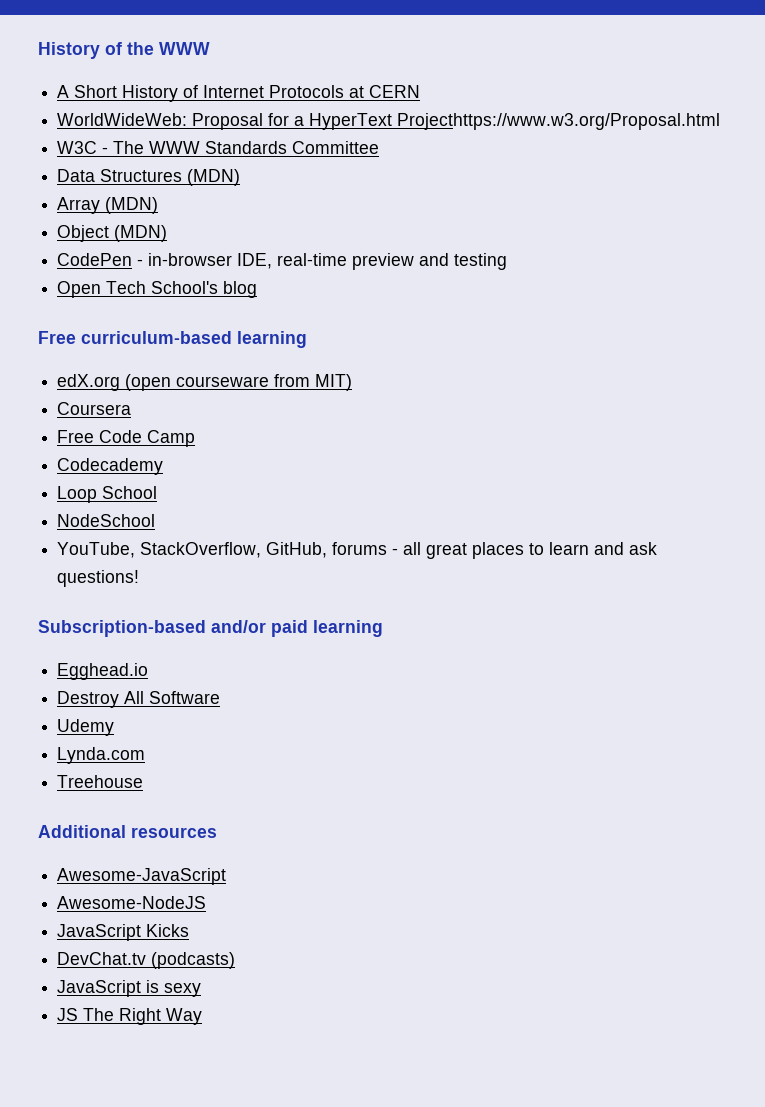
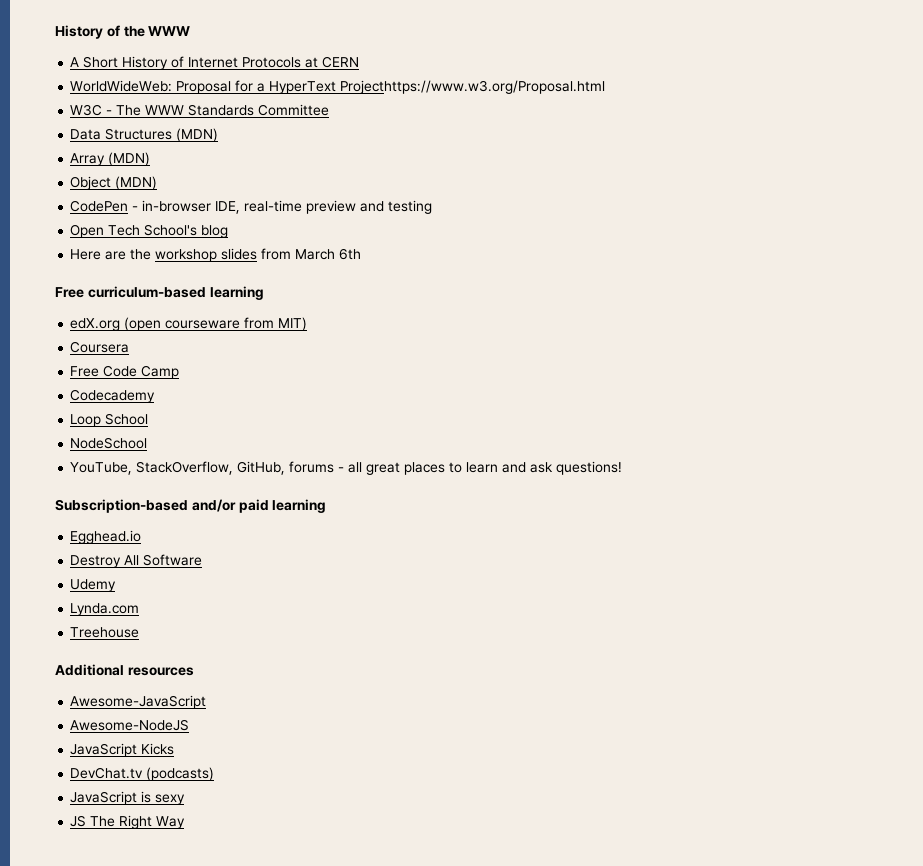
(258, 289) none -> [70,248,362,262] // Here are the workshop slides from March 6th

